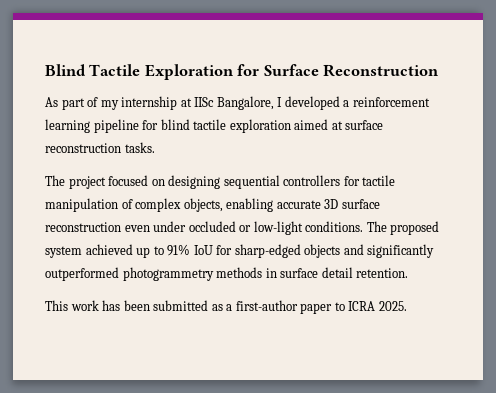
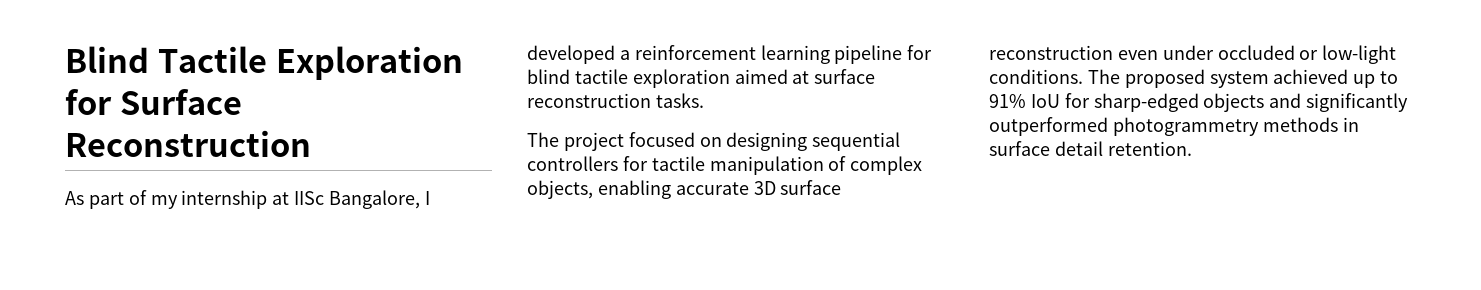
[45,300,407,314] // This work has been submitted as a first-author paper to ICRA 2025. -> (1192, 148) none

